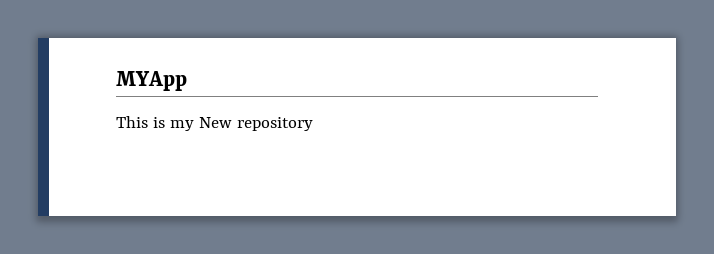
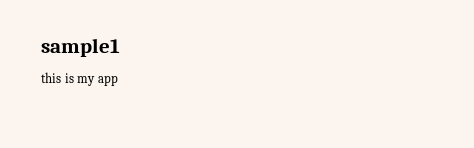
[116,71,187,91] [116,116,313,131] MYApp // This is my New repository -> [41,38,120,57] [41,72,118,86] sample1 // this is my app

